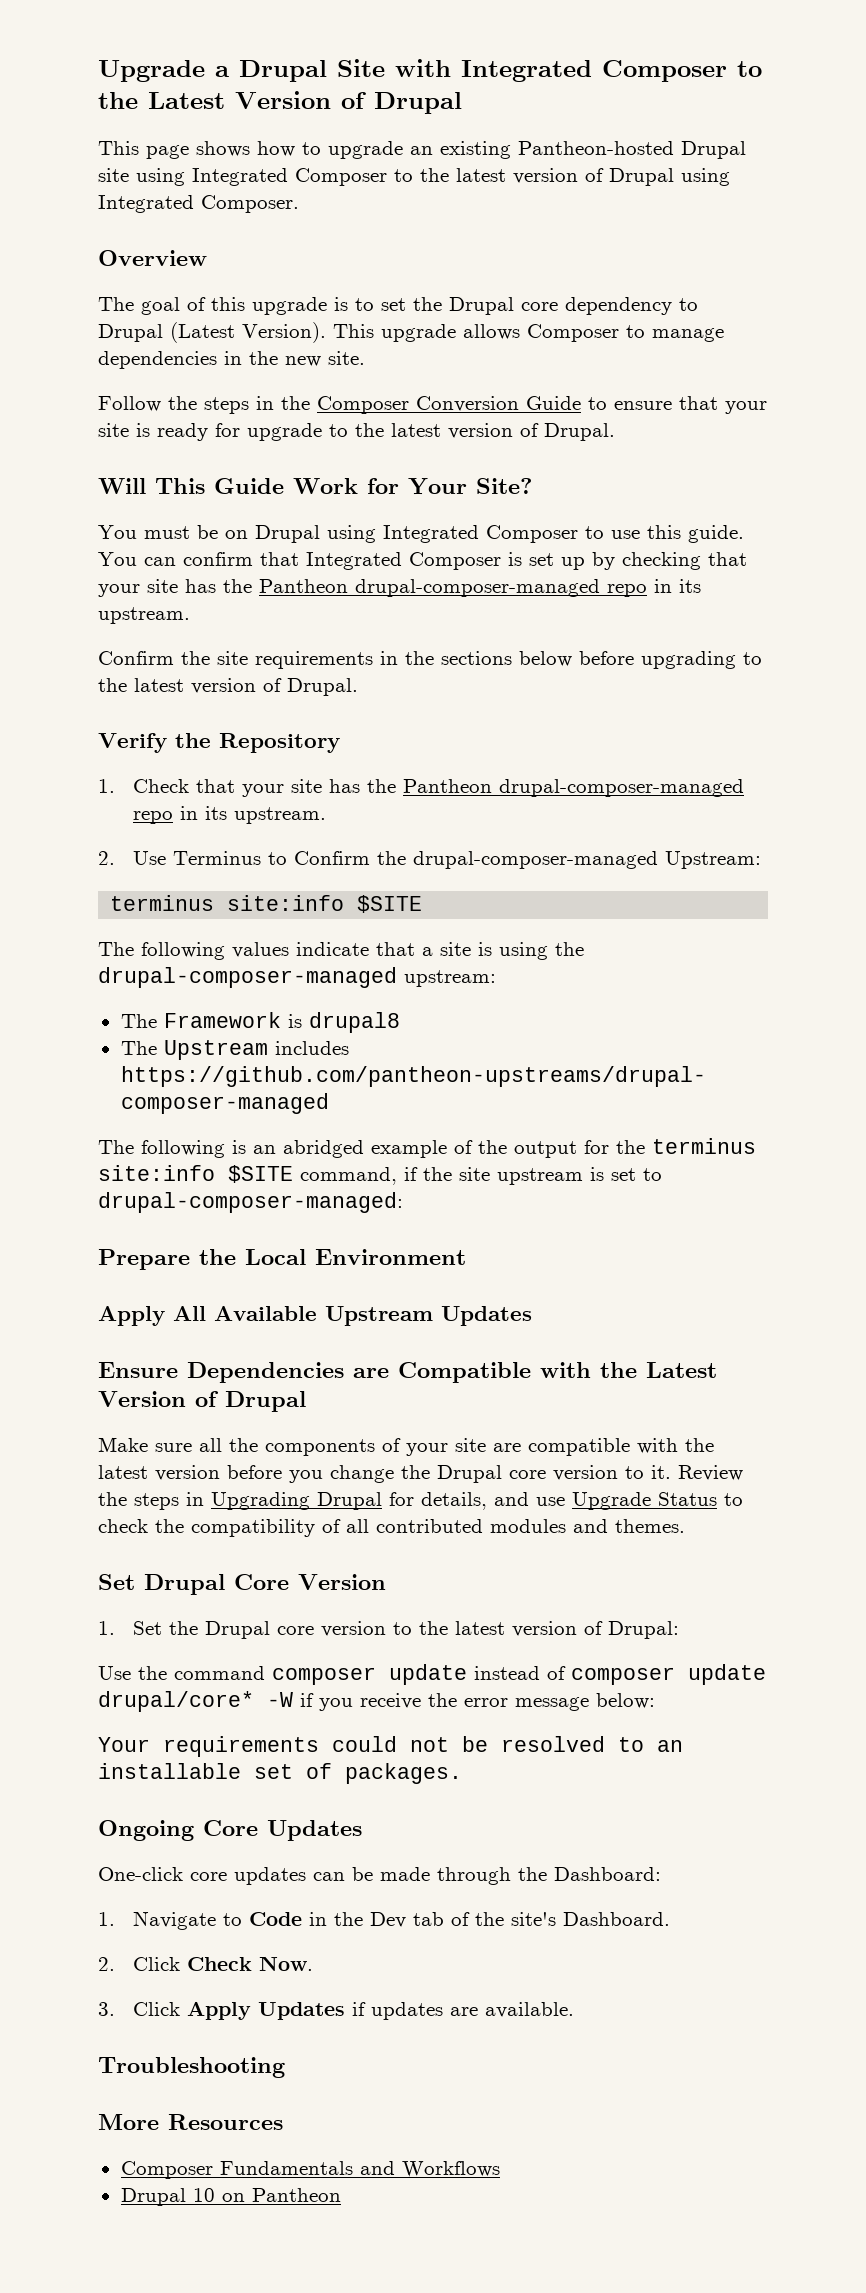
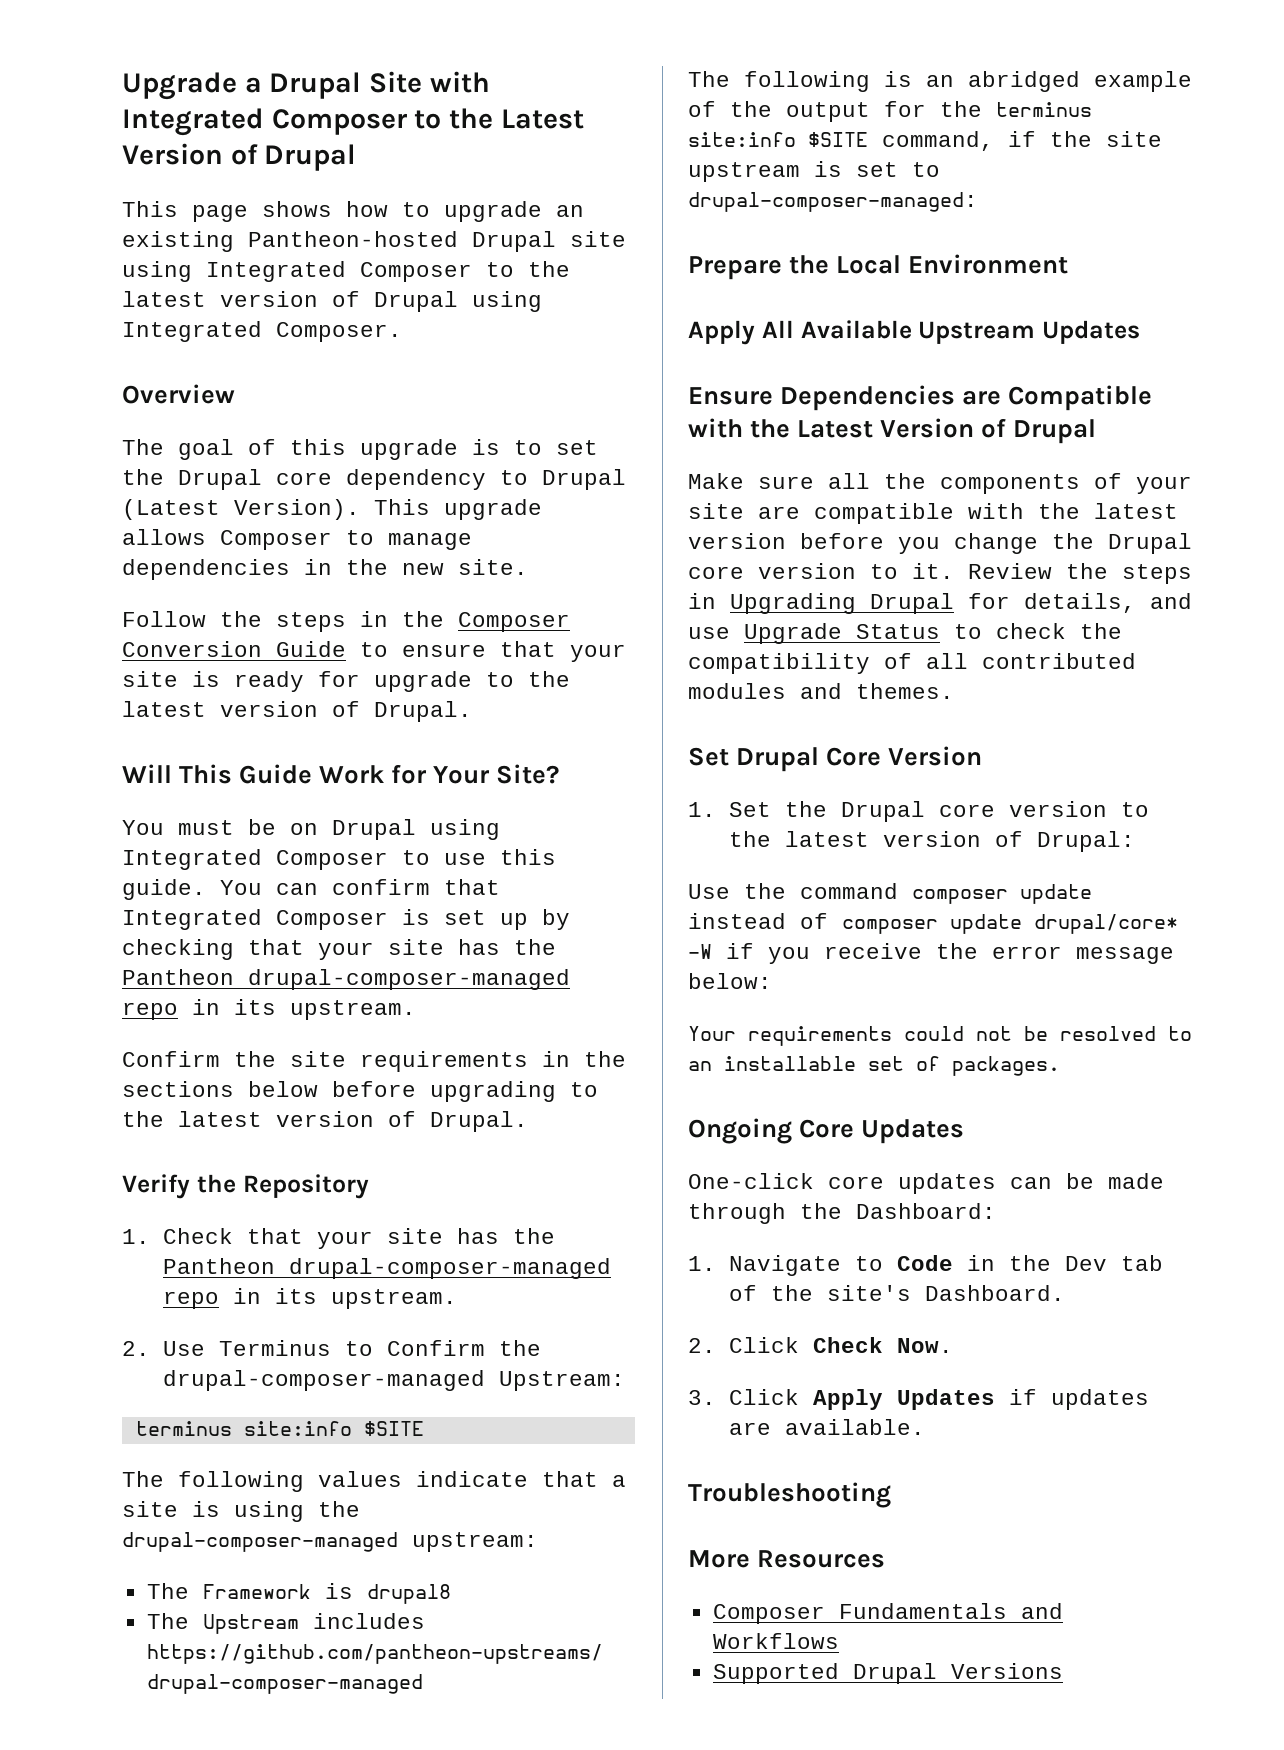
[120,2188,341,2206] Drupal 10 on Pantheon -> [712,1663,1063,1684] Supported Drupal Versions

